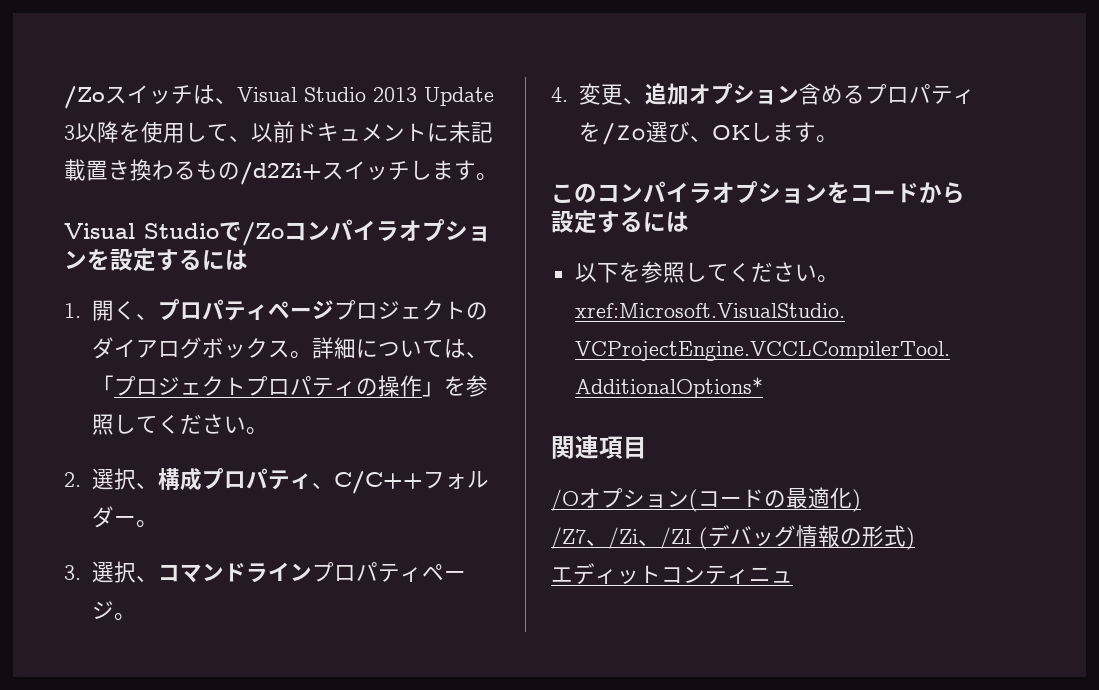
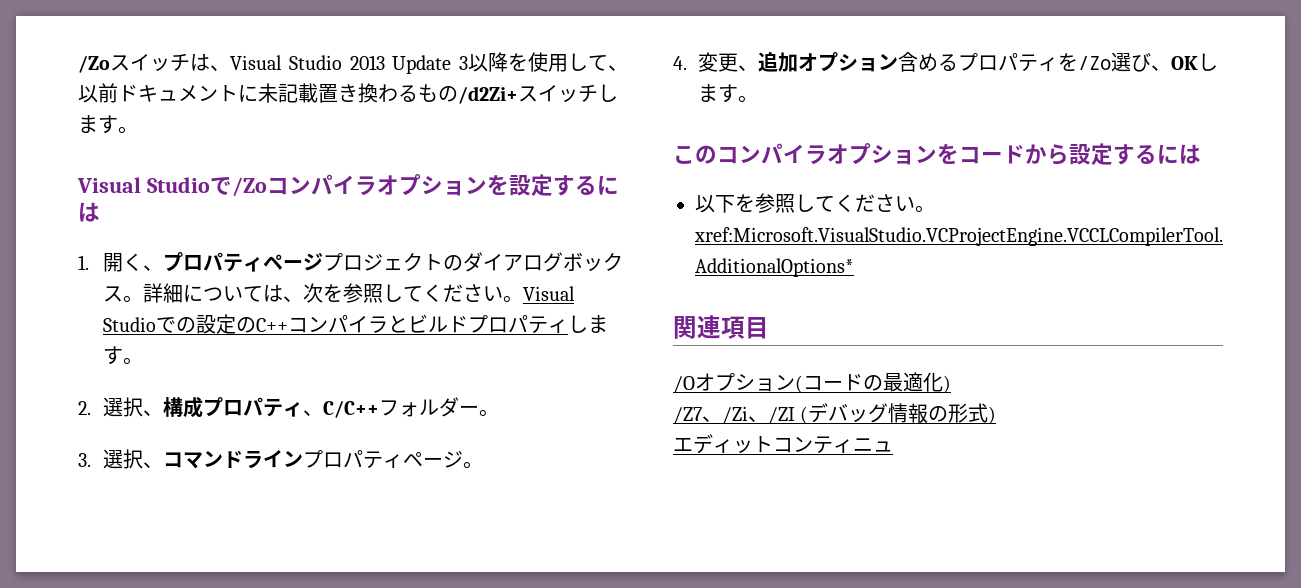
[91,375,488,397] [91,414,268,435] 「プロジェクトプロパティの操作」を参照してください。 -> [302,283,575,303] [102,314,608,334] [102,346,143,365] 次を参照してください。Visual Studioでの設定のC++コンパイラとビルドプロパティします。

